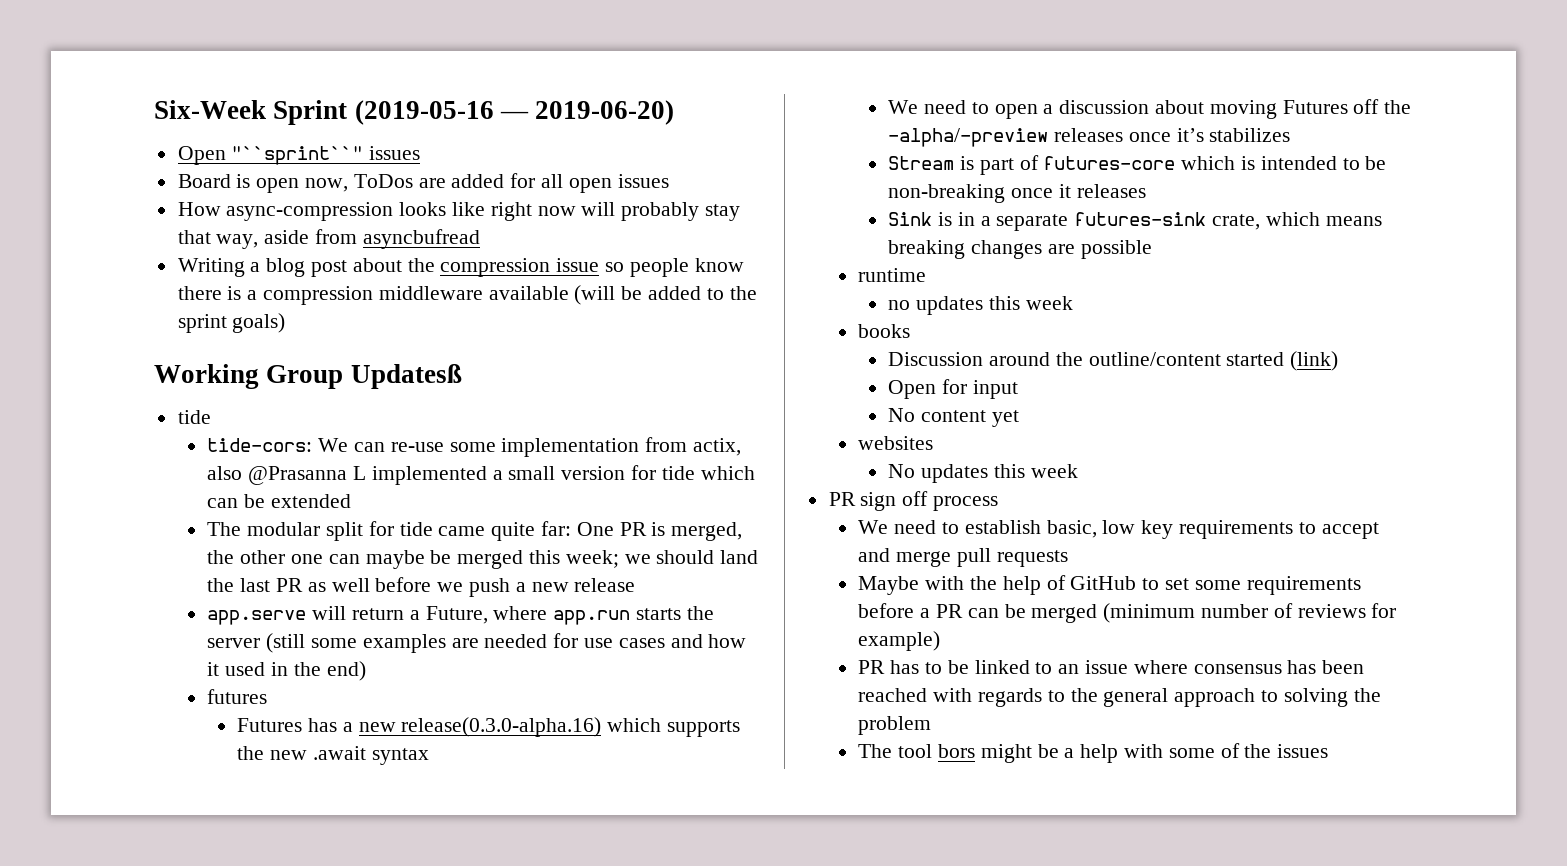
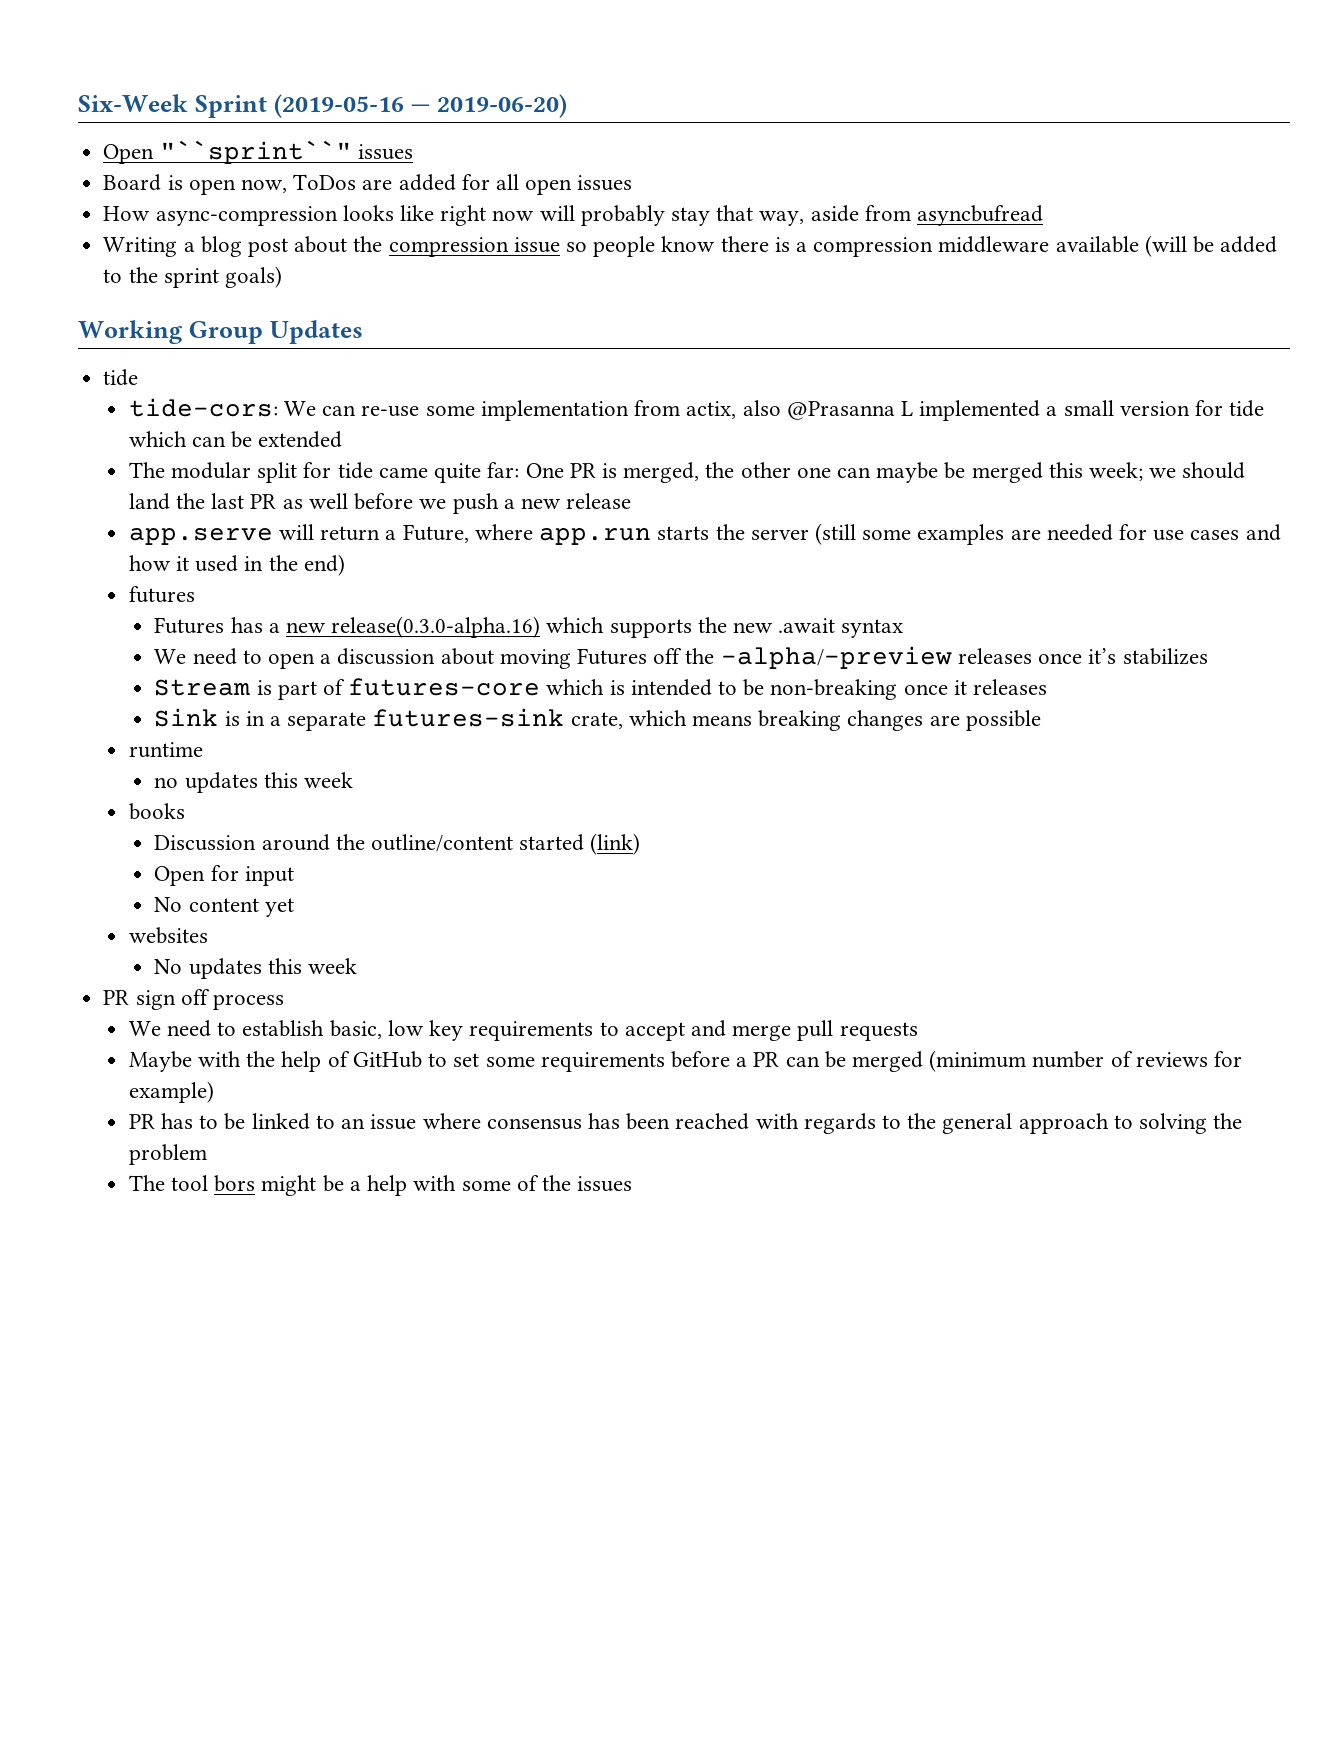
[350,364,462,389] Updatesß -> [269,320,363,344] Updates

